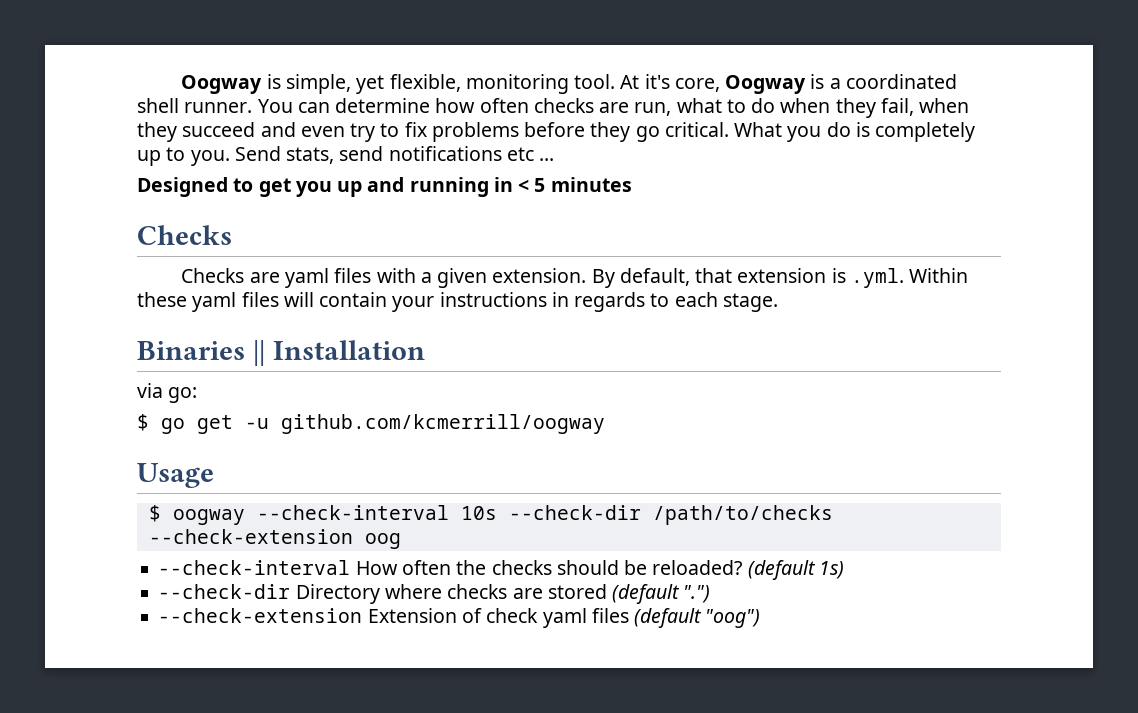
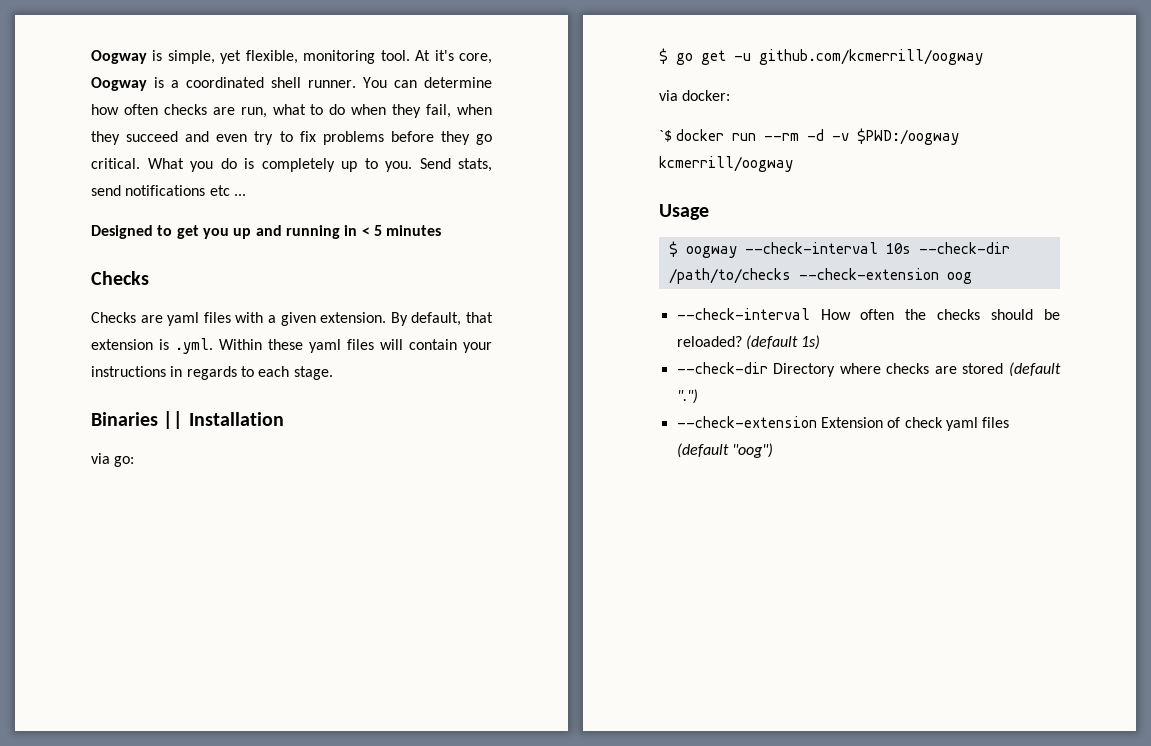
(605, 424) none -> [659,90,731,101] [659,128,960,145] [659,156,793,172] // via docker: // `$ docker run --rm -d -v $PWD:/oogway kcmerrill/oogway

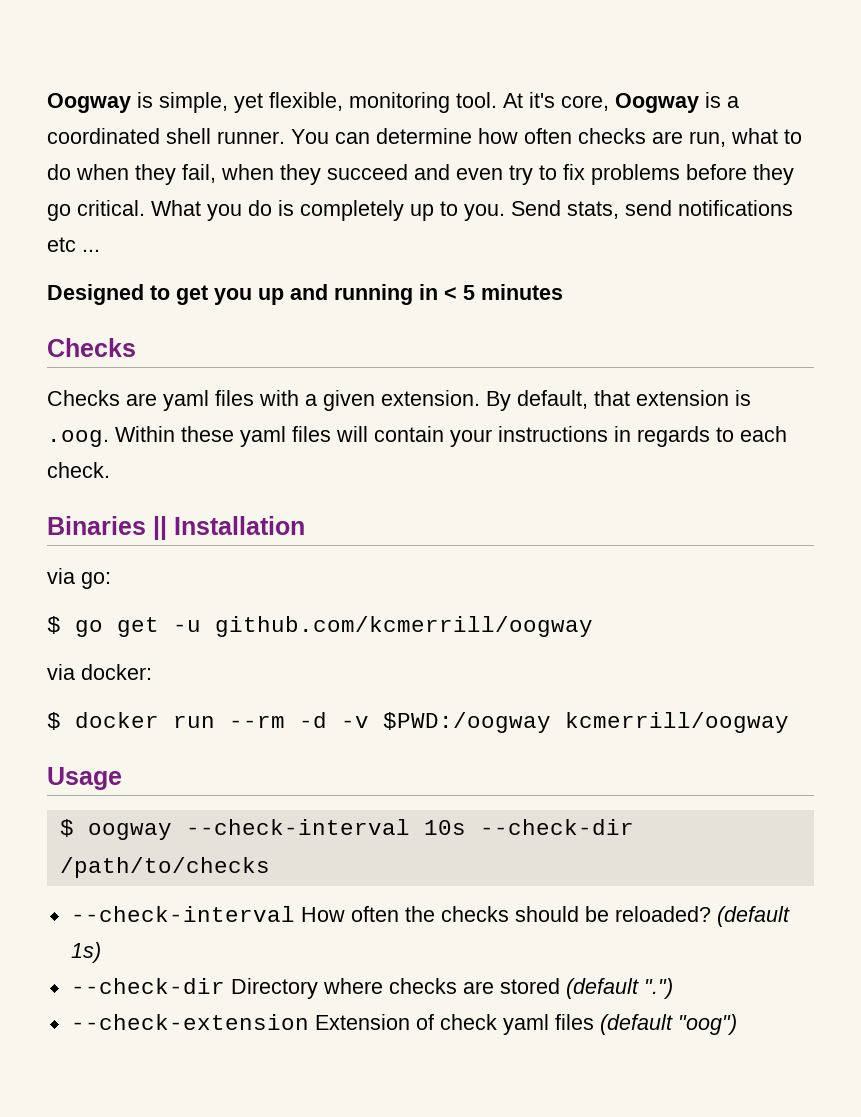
[175,338,213,354] .yml. -> [47,430,109,447] .oog.
[293,366,333,380] stage. -> [47,462,110,478] check.
[659,130,672,142] `$ -> [47,712,61,730] $
[798,268,972,284] --check-extension oog -> (270, 867) none

